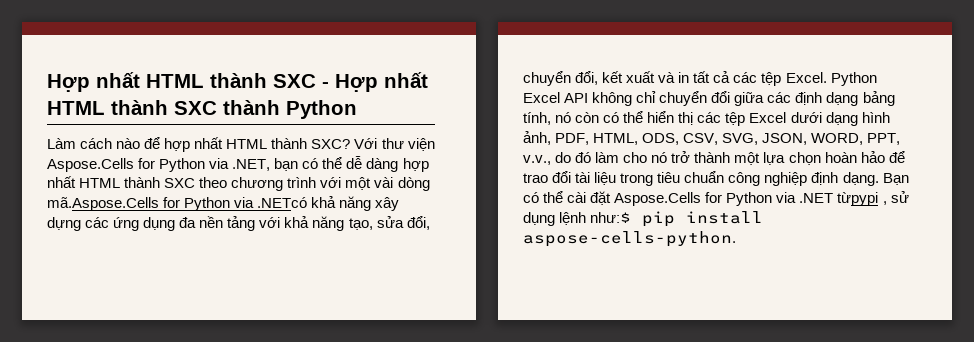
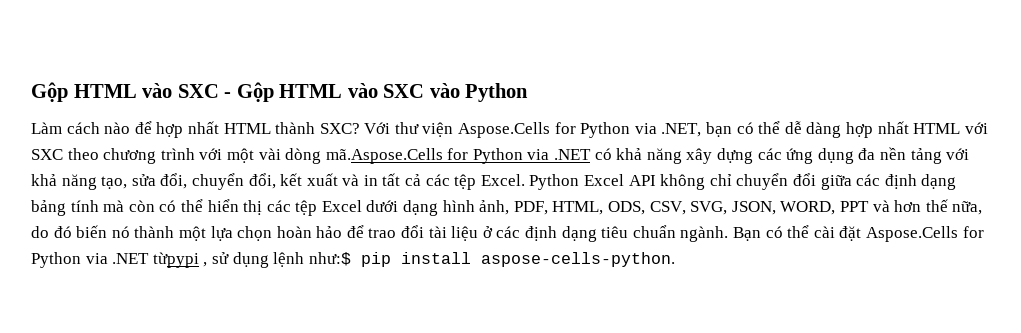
[47,72,428,92] [47,100,280,115] Hợp nhất HTML thành SXC - Hợp nhất HTML thành SXC thành -> [31,82,460,102] Gộp HTML vào SXC - Gộp HTML vào SXC vào
[124,177,161,188] thành -> [964,122,988,134] với
[257,197,308,208] .NETcó -> [554,148,612,160] .NET có
[523,112,572,125] tính, nó -> [70,200,125,212] tính mà
[867,133,901,145] [523,151,691,165] PPT, v.v., do đó làm cho nó trở -> [839,199,983,215] [31,225,130,238] PPT và hơn thế nữa, do đó biến nó
[620,171,879,186] trong tiêu chuẩn công nghiệp định dạng. -> [482,225,729,242] ở các định dạng tiêu chuẩn ngành.

